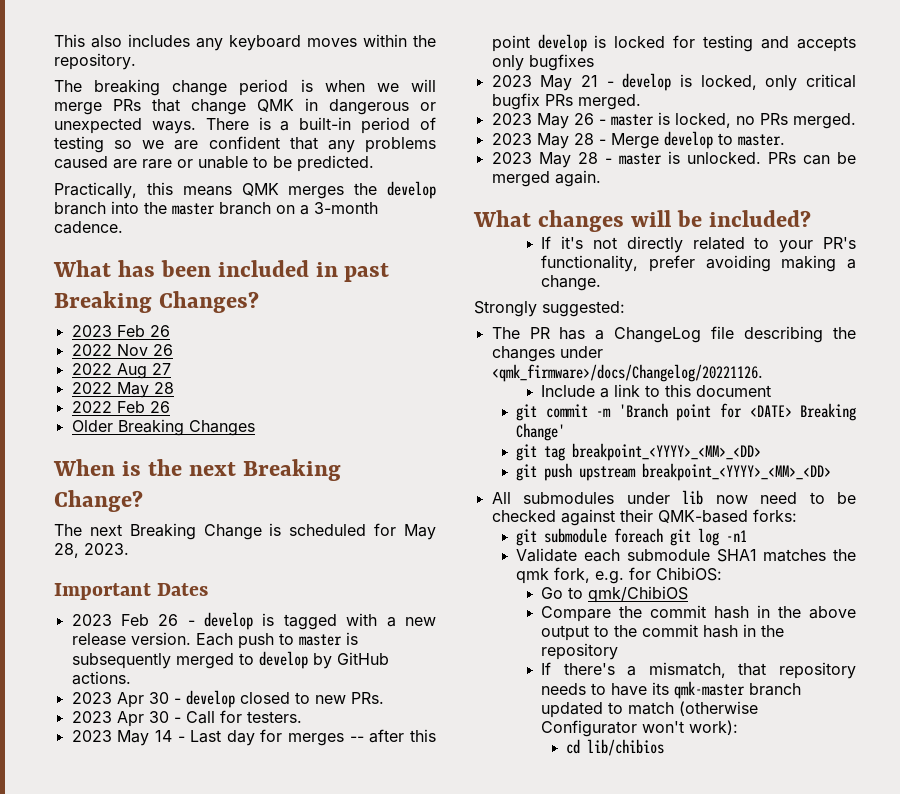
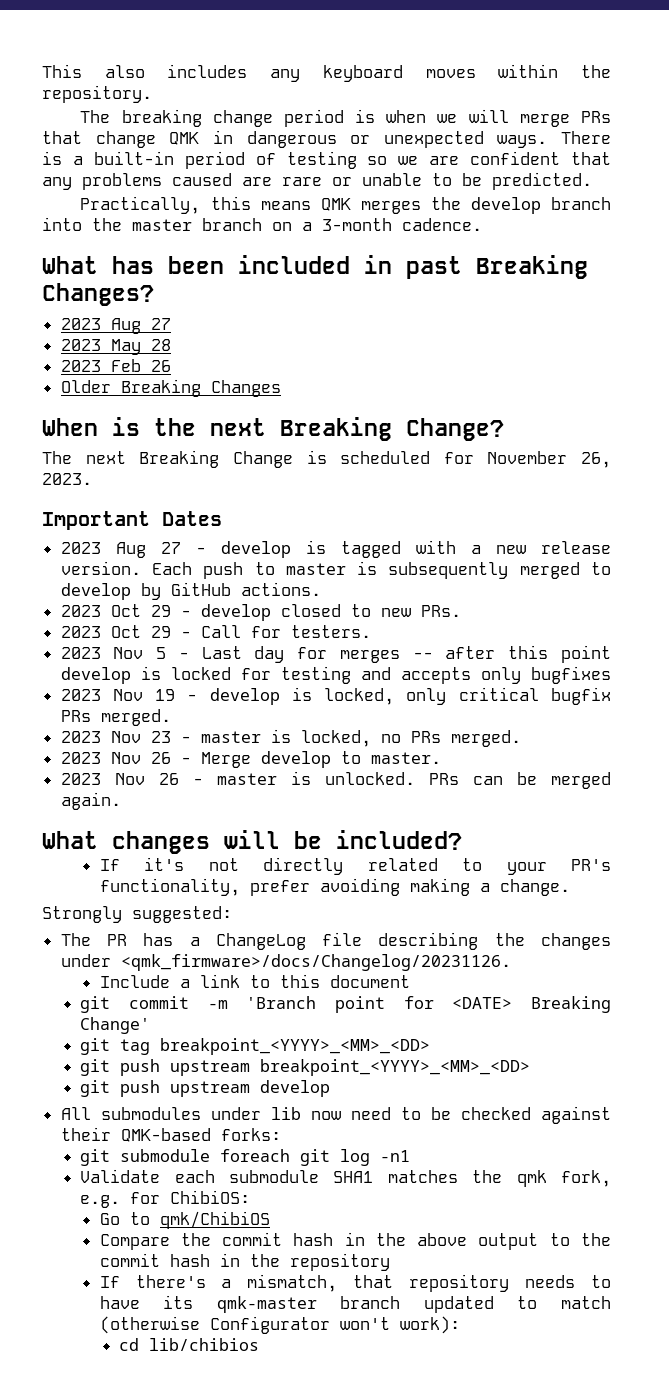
[116,325,170,337] [71,344,173,356] [71,363,112,375] Feb 26 // 2022 Nov 26 // 2022 -> (101, 324) none
[71,382,112,394] 2022 -> [60,339,101,351] 2023
[71,401,112,413] 2022 -> [60,360,101,372] 2023
[404,524,436,540] [54,543,79,558] May 28, -> [487,451,611,468] November 26,
[120,614,179,626] Feb 26 -> [115,542,181,558] Aug 27
[116,692,169,708] Apr 30 -> [110,604,171,617] Oct 29
[116,711,169,727] Apr 30 -> [110,625,171,638] Oct 29
[117,730,172,746] May 14 -> [113,647,167,659] Nov 5
[540,75,598,91] May 21 -> [112,689,176,701] Nov 19
[536,113,594,129] May 26 -> [110,731,171,743] Nov 23
[536,133,594,149] May 28 -> [110,752,171,764] Nov 26
[538,152,598,168] May 28 -> [114,773,179,785] Nov 26
[491,364,763,382] <qmk_firmware>/docs/Changelog/20221126. -> [120,954,511,971] <qmk_firmware>/docs/Changelog/20231126.
(832, 472) none -> [80,1080,331,1097] // git push upstream develop

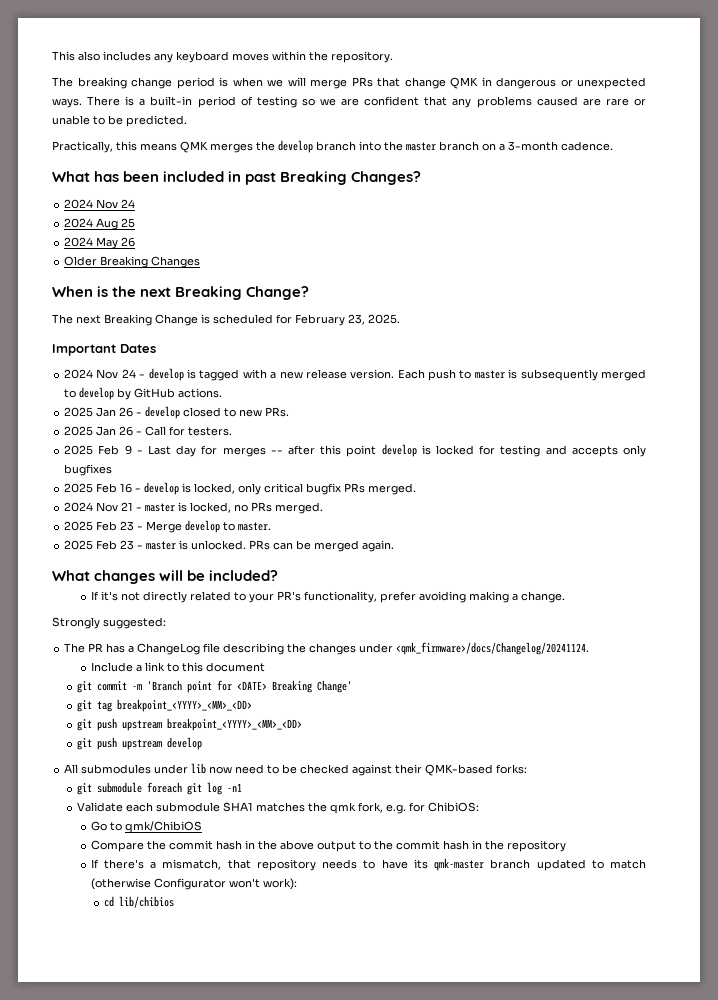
[60,318,171,334] [60,339,171,355] [60,359,141,372] 2023 Aug 27 // 2023 May 28 // 2023 Feb -> [64,199,136,209] [64,218,136,230] [64,237,119,249] 2024 Nov 24 // 2024 Aug 25 // 2024 May
[487,451,611,468] [42,473,92,485] November 26, 2023. -> [295,314,400,326] February 23, 2025.
[60,542,181,558] 2023 Aug 27 -> [64,369,136,379] 2024 Nov 24
[60,604,171,617] 2023 Oct 29 -> [64,407,134,417] 2025 Jan 26
[60,625,171,638] 2023 Oct 29 -> [64,426,134,436] 2025 Jan 26
[60,647,167,659] 2023 Nov 5 -> [64,445,132,455] 2025 Feb 9
[60,689,176,701] 2023 Nov 19 -> [64,483,133,493] 2025 Feb 16
[60,731,171,743] 2023 Nov 23 -> [64,502,134,512] 2024 Nov 21
[60,752,171,764] 2023 Nov 26 -> [64,521,135,531] 2025 Feb 23
[60,773,179,785] 2023 Nov 26 -> [64,540,135,550] 2025 Feb 23
[120,954,511,971] <qmk_firmware>/docs/Changelog/20231126. -> [396,642,590,655] <qmk_firmware>/docs/Changelog/20241124.

